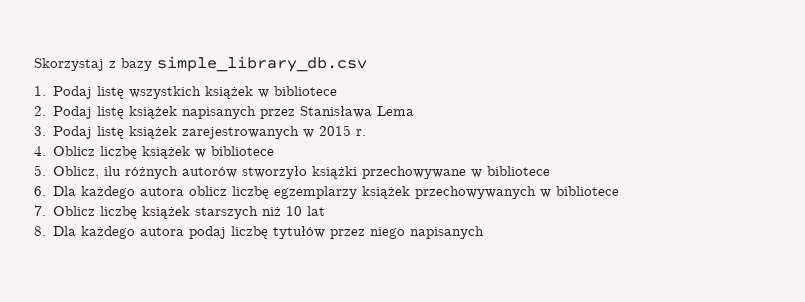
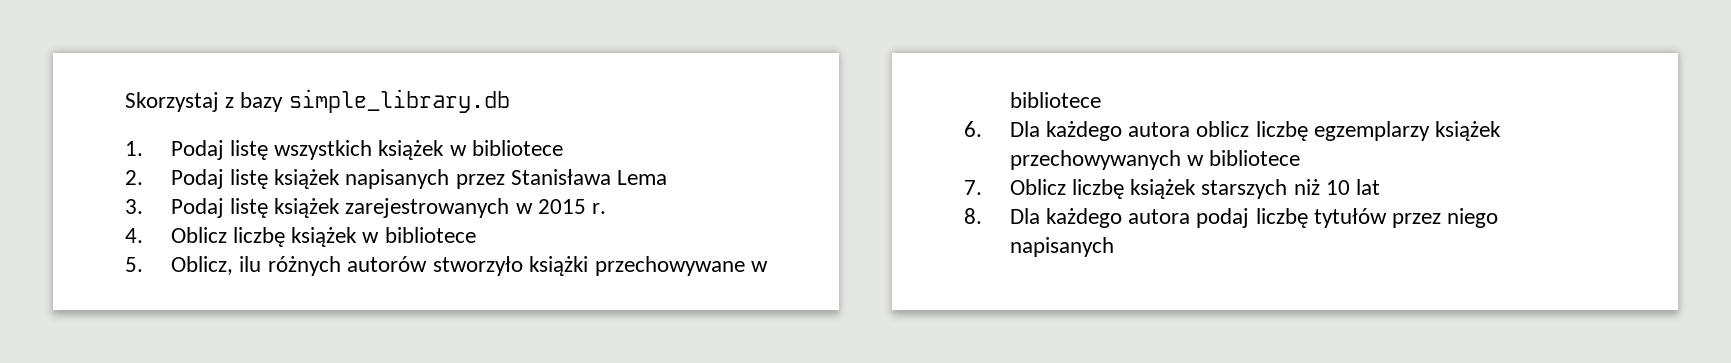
[157,56,367,72] simple_library_db.csv -> [288,89,510,113] simple_library.db

